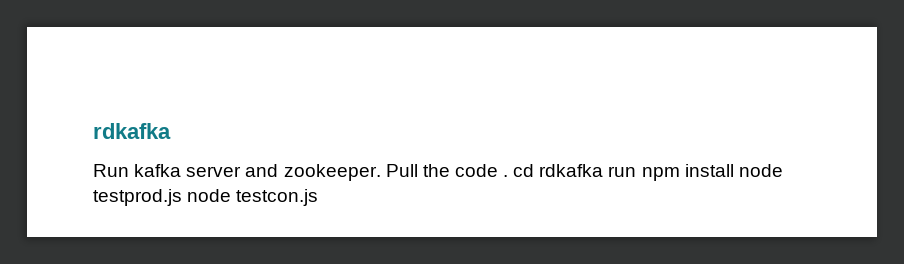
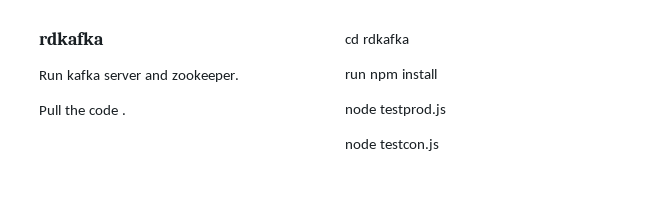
(381, 172) none -> (239, 76) //
(509, 176) none -> (126, 114) //
(604, 170) none -> (409, 39) //
(734, 170) none -> (437, 74) //
(182, 197) none -> (446, 110) //

